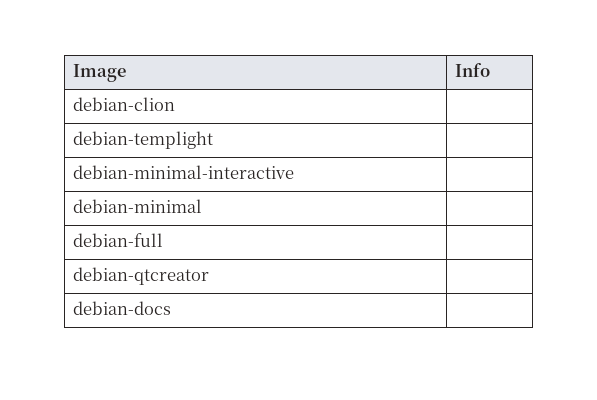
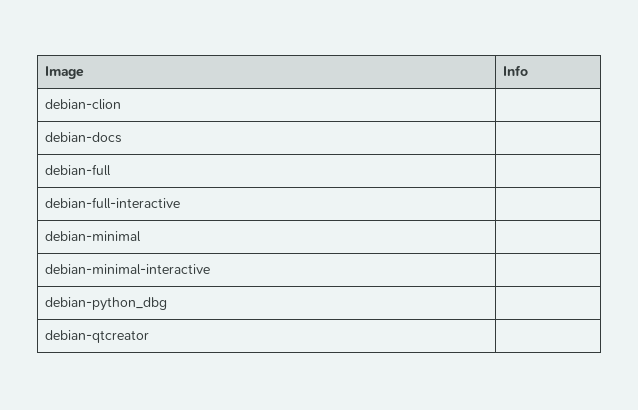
[72,131,213,149] debian-templight -> [44,132,122,143] [44,164,111,176] [44,197,180,209] [44,231,141,242] debian-docs | // debian-full | // debian-full-interactive | // debian-minimal
[72,199,202,213] [72,233,163,247] debian-minimal | // debian-full -> [44,297,167,311] debian-python_dbg
[72,301,171,315] // debian-docs | -> (149, 336) none

